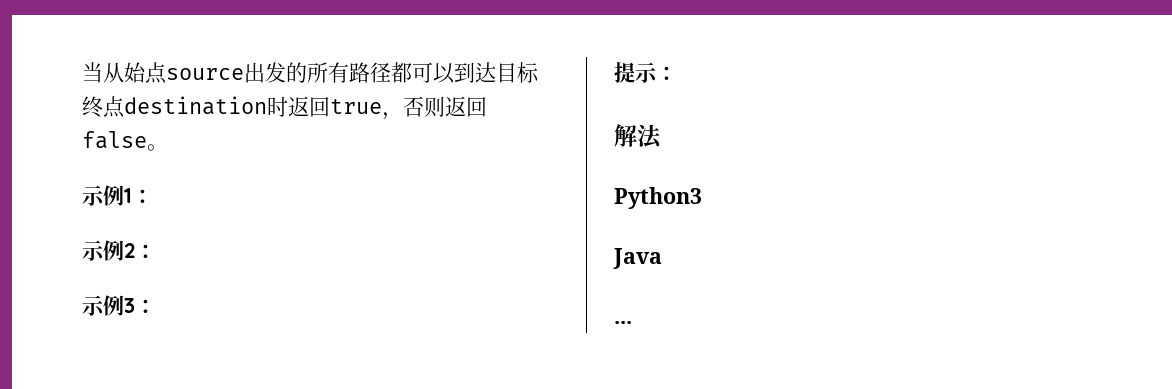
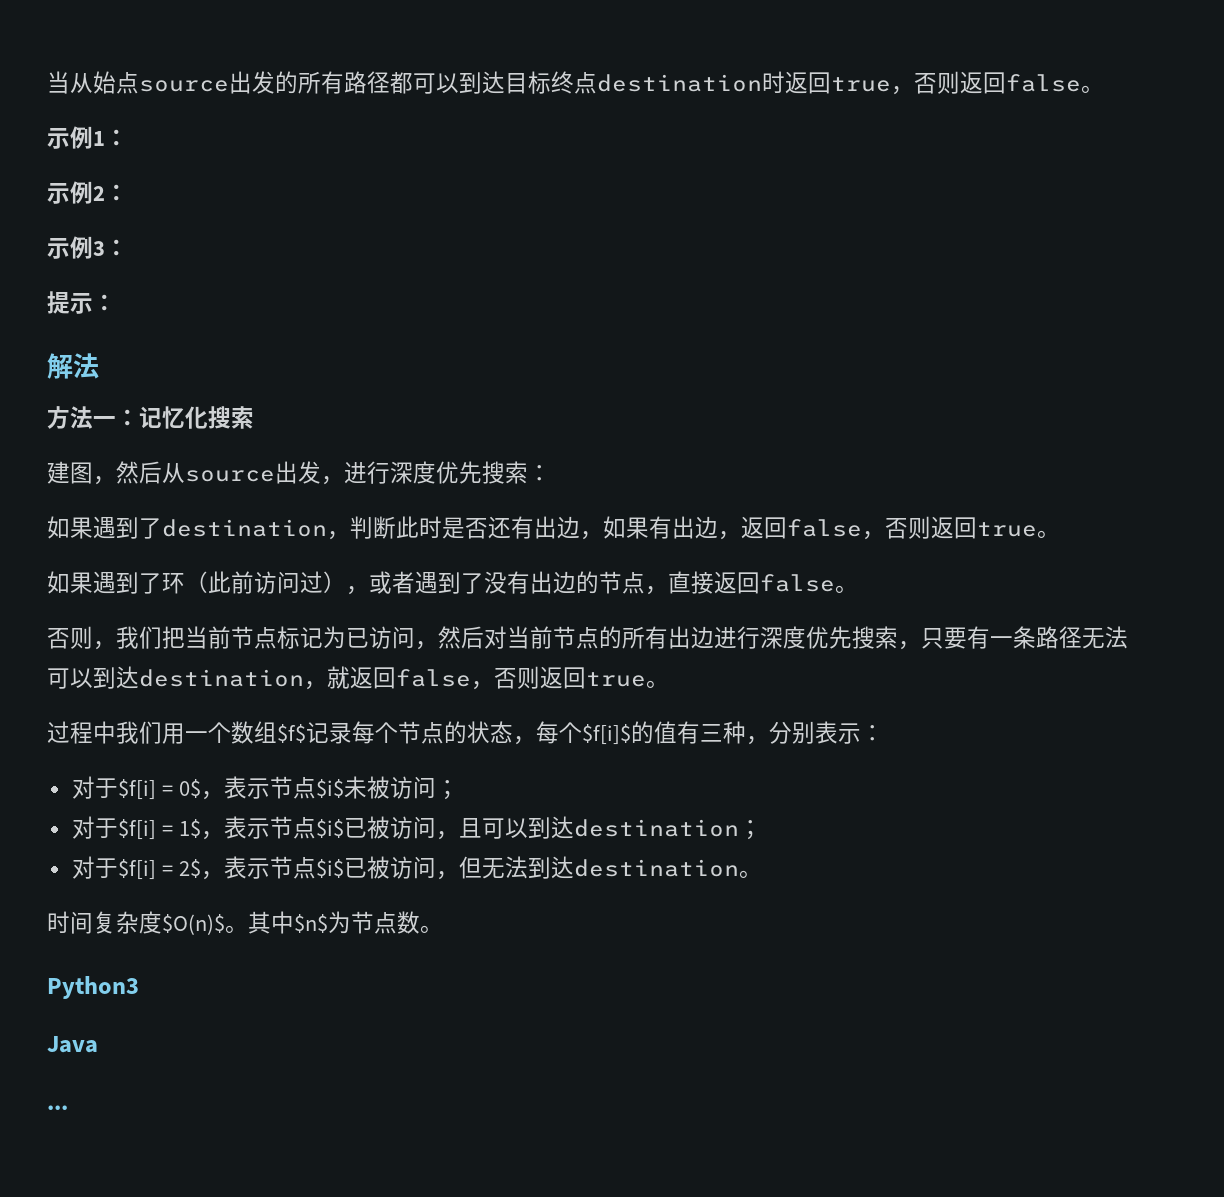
(662, 136) none -> [47,406,254,429] [47,461,551,485] [47,516,1060,540] [47,571,858,595] [47,626,1128,650] [47,666,669,690] [47,721,884,745] [71,776,459,800] [71,816,762,840] [71,856,762,880] [47,911,443,935] // 方法一：记忆化搜索 // 建图，然后从source出发，进行深度优先搜索： // 如果遇到了destination，判断此时是否还有出边，如果有出边，返回false，否则返回true。 // 如果遇到了环（此前访问过），或者遇到了没有出边的节点，直接返回false。 // 否则，我们把当前节点标记为已访问，然后对当前节点的所有出边进行深度优先搜索，只要有一条路径无法可以到达destination，就返回false，否则返回true。 // 过程中我们用一个数组$f$记录每个节点的状态，每个$f[i]$的值有三种，分别表示： // 对于$f[i] = 0$，表示节点$i$未被访问； // 对于$f[i] = 1$，表示节点$i$已被访问，且可以到达destination； // 对于$f[i] = 2$，表示节点$i$已被访问，但无法到达destination。 // 时间复杂度$O(n)$。其中$n$为节点数。

